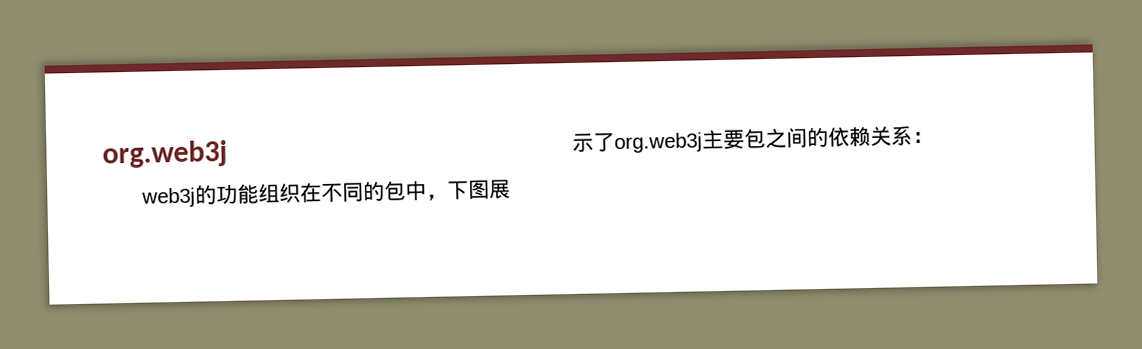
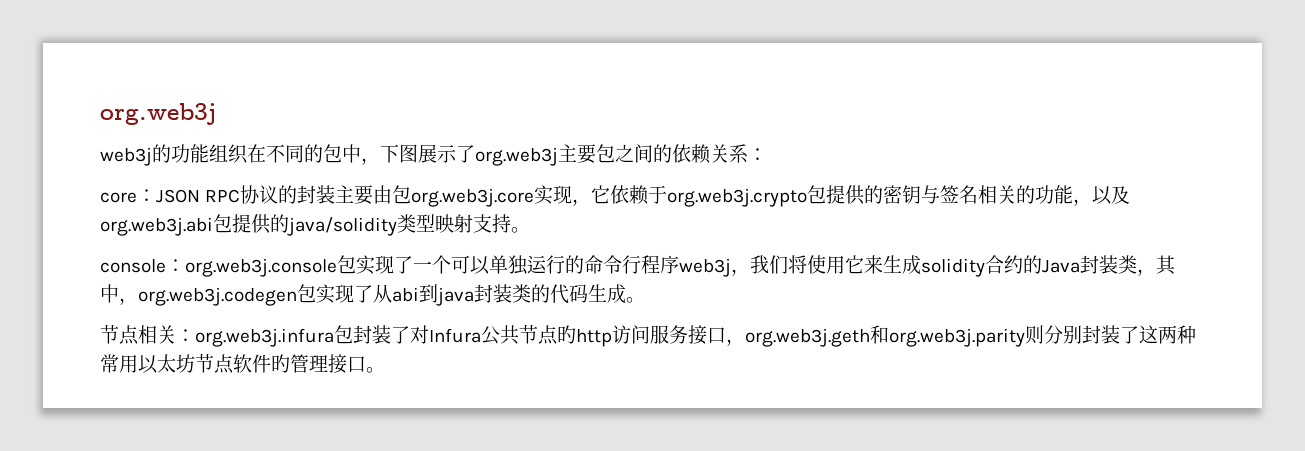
(934, 137) none -> [100,185,1131,207] [100,214,530,236] [100,255,1176,277] [100,284,645,306] [100,324,1196,347] [100,353,385,374] // core：JSON RPC协议的封装主要由包org.web3j.core实现，它依赖于org.web3j.crypto包提供的密钥与签名相关的功能，以及org.web3j.abi包提供的java/solidity类型映射支持。 // console：org.web3j.console包实现了一个可以单独运行的命令行程序web3j，我们将使用它来生成solidity合约的Java封装类，其中，org.web3j.codegen包实现了从abi到java封装类的代码生成。 // 节点相关：org.web3j.infura包封装了对Infura公共节点旳http访问服务接口，org.web3j.geth和org.web3j.parity则分别封装了这两种常用以太坊节点软件旳管理接口。

